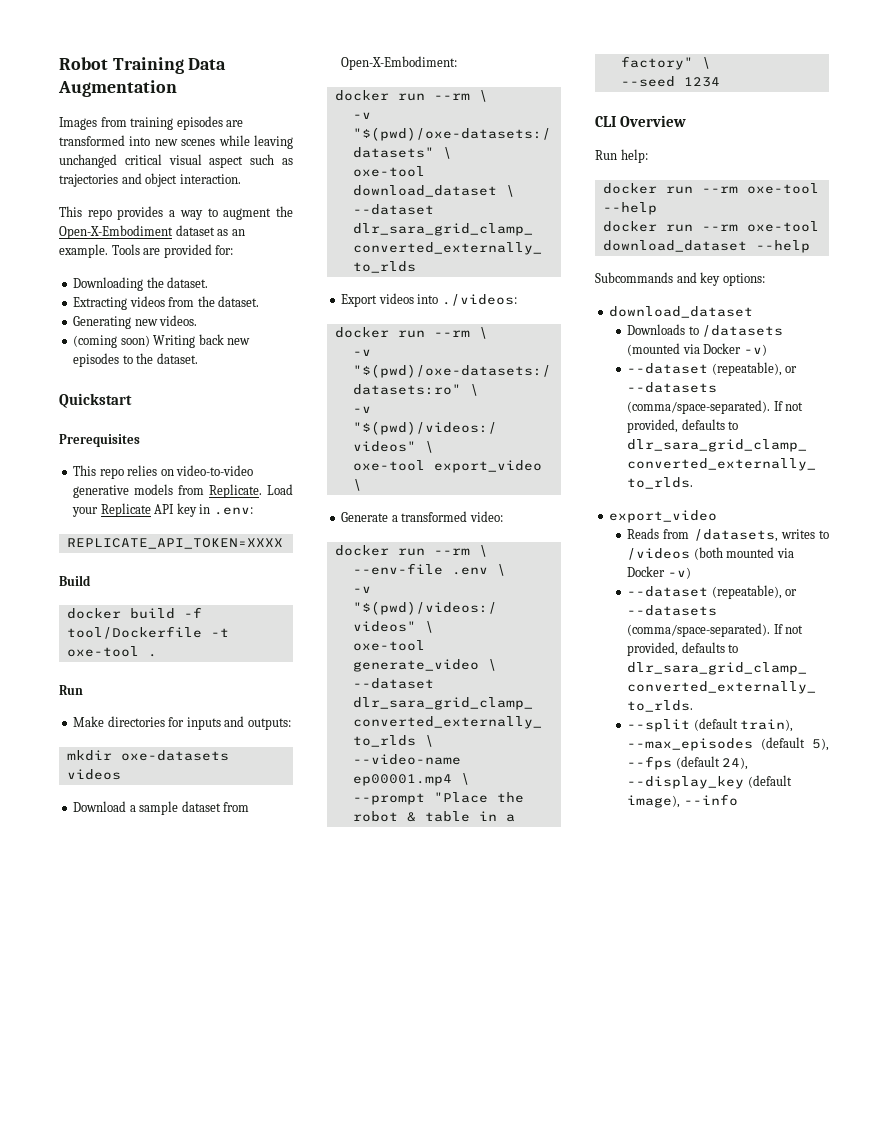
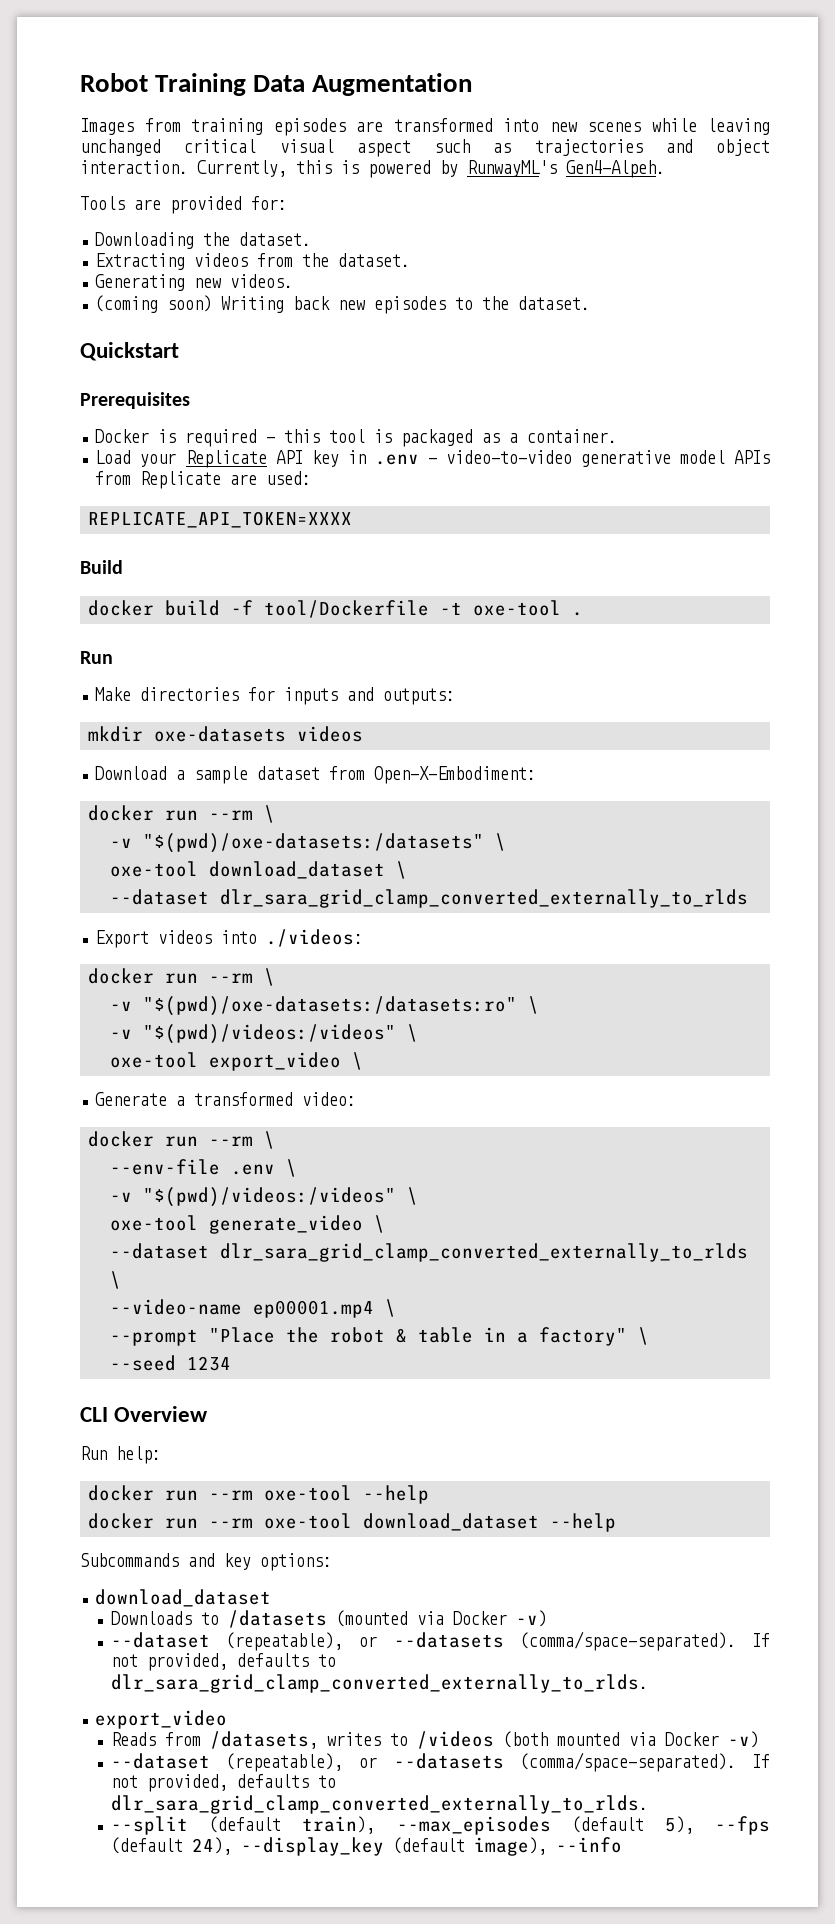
[59,206,293,220] [59,225,245,239] [59,244,108,258] // This repo provides a way to augment the Open-X-Embodiment dataset as an example. -> [197,160,665,178] Currently, this is powered by RunwayML's Gen4-Alpeh. //
[73,465,254,479] [73,484,263,498] This repo relies on video-to-video generative models from Replicate. -> [95,429,618,447] Docker is required - this tool is packaged as a container. //
[213,507,253,515] .env: -> [374,450,770,467] [95,471,312,489] .env - video-to-video generative model APIs from Replicate are used:

